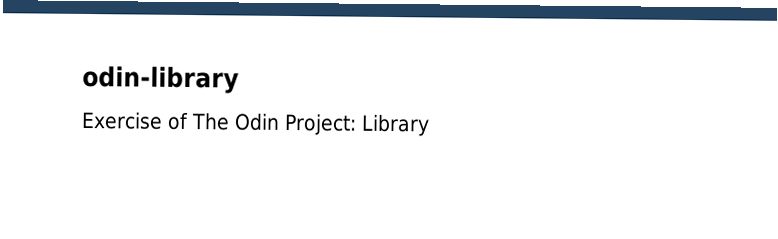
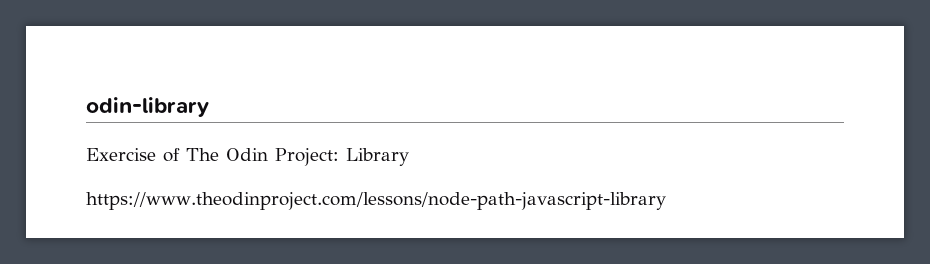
(430, 125) none -> [86,192,666,210] // https://www.theodinproject.com/lessons/node-path-javascript-library

